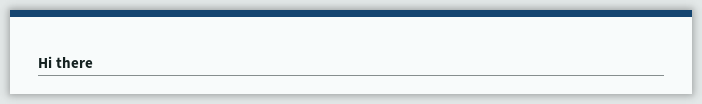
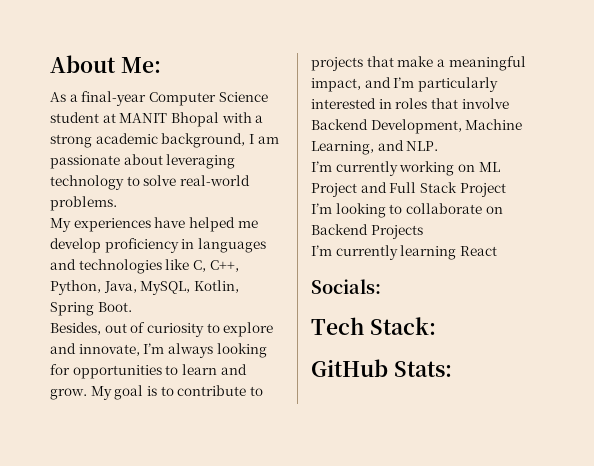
[38,56,94,68] Hi there -> [50,55,161,73] [50,91,268,106] [50,112,264,127] [50,133,279,148] [50,154,236,169] [50,175,250,190] [50,196,117,211] [50,217,258,232] [50,238,266,253] [50,259,239,274] [50,280,239,295] [50,302,132,316] [50,322,274,337] [50,343,267,358] [50,364,247,379] [50,385,263,400] [311,56,526,71] [311,77,498,92] [311,98,509,109] [311,119,523,134] [311,140,439,155] [311,161,500,176] [311,182,506,197] [311,203,503,218] [311,224,423,239] [311,245,497,260] [311,279,381,294] [311,317,436,335] [311,359,452,377] About Me: // As a final-year Computer Science student at MANIT Bhopal with a strong academic background, I am passionate about leveraging technology to solve real-world problems. // My experiences have helped me develop proficiency in languages and technologies like C, C++, Python, Java, MySQL, Kotlin, Spring Boot. // Besides, out of curiosity to explore and innovate, I’m always looking for opportunities to learn and grow. My goal is to contribute to projects that make a meaningful impact, and I’m particularly interested in roles that involve Backend Development, Machine Learning, and NLP. // I’m currently working on ML Project and Full Stack Project // I’m looking to collaborate on Backend Projects // I’m currently learning React // Socials: // Tech Stack: // GitHub Stats:

